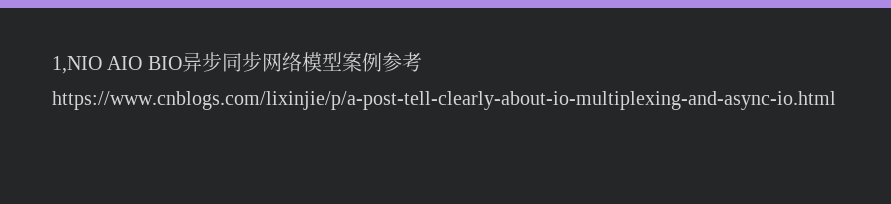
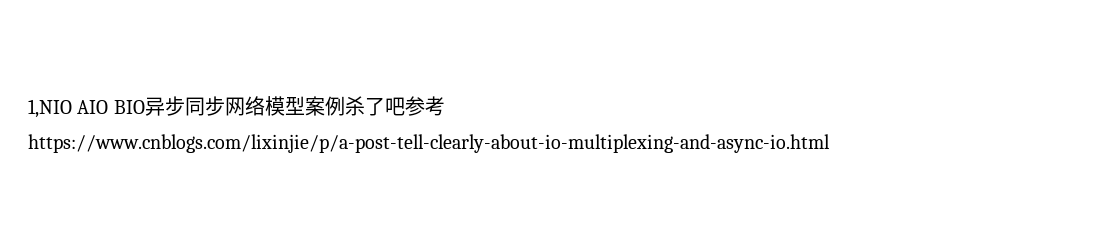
(382, 62) none -> [344,96,405,116] 杀了吧

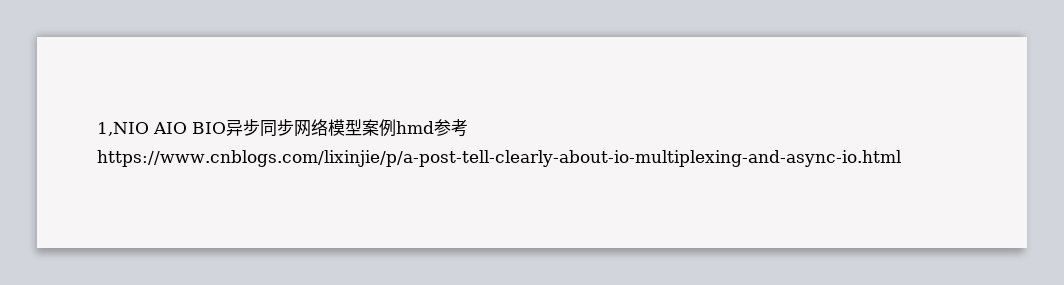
[344,96,405,116] 杀了吧 -> [396,121,434,134] hmd

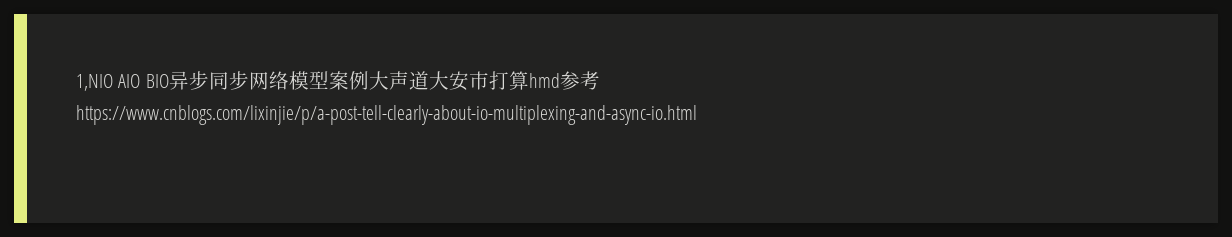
(396, 128) none -> [368,71,529,91] 大声道大安市打算

